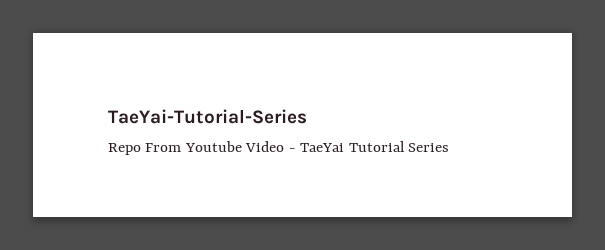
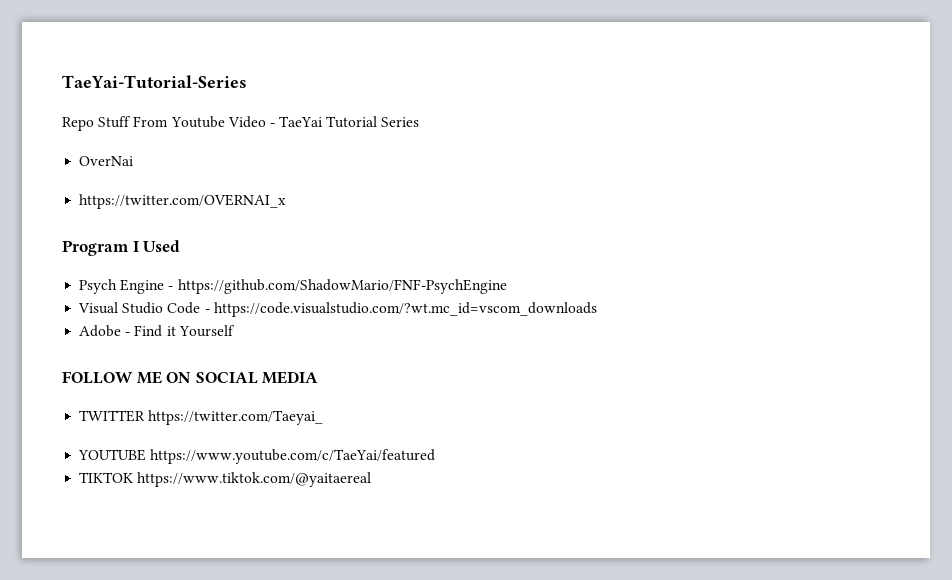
(141, 149) none -> [98,116,132,128] Stuff
(450, 147) none -> [79,156,134,166] [79,194,287,209] [62,240,181,256] [79,279,507,294] [78,302,597,317] [79,325,235,337] [62,371,319,384] [79,410,324,425] [78,449,436,464] [79,472,372,487] // OverNai // https://twitter.com/OVERNAI_x // Program I Used // Psych Engine - https://github.com/ShadowMario/FNF-PsychEngine // Visual Studio Code - https://code.visualstudio.com/?wt.mc_id=vscom_downloads // Adobe - Find it Yourself // FOLLOW ME ON SOCIAL MEDIA // TWITTER https://twitter.com/Taeyai_ // YOUTUBE https://www.youtube.com/c/TaeYai/featured // TIKTOK https://www.tiktok.com/@yaitaereal

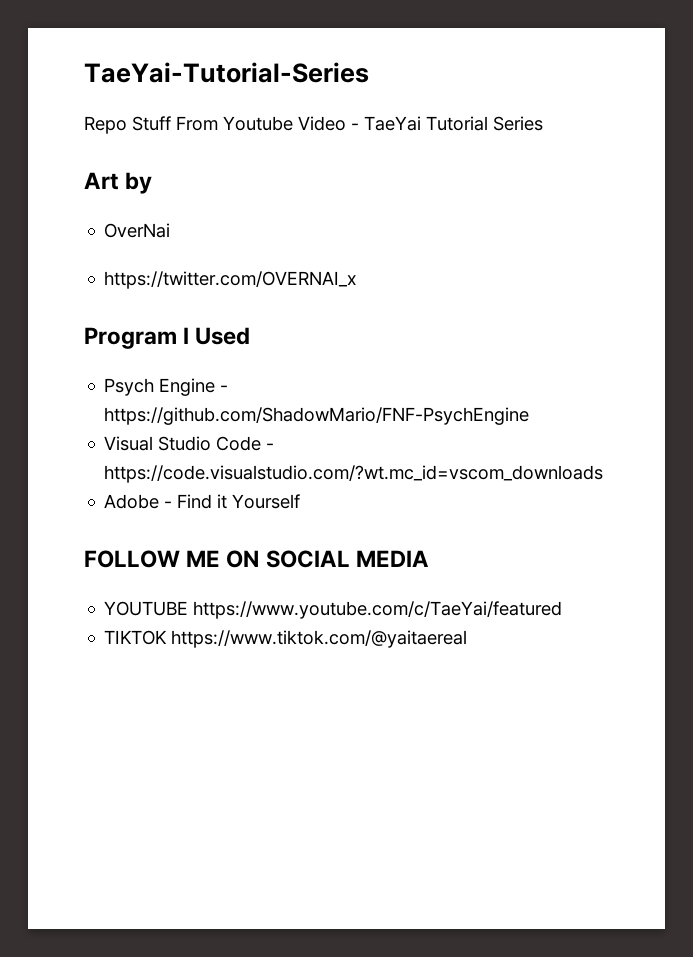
(420, 122) none -> [84,172,153,194] // Art by
[79,410,324,425] // TWITTER https://twitter.com/Taeyai_ -> (429, 558) none

